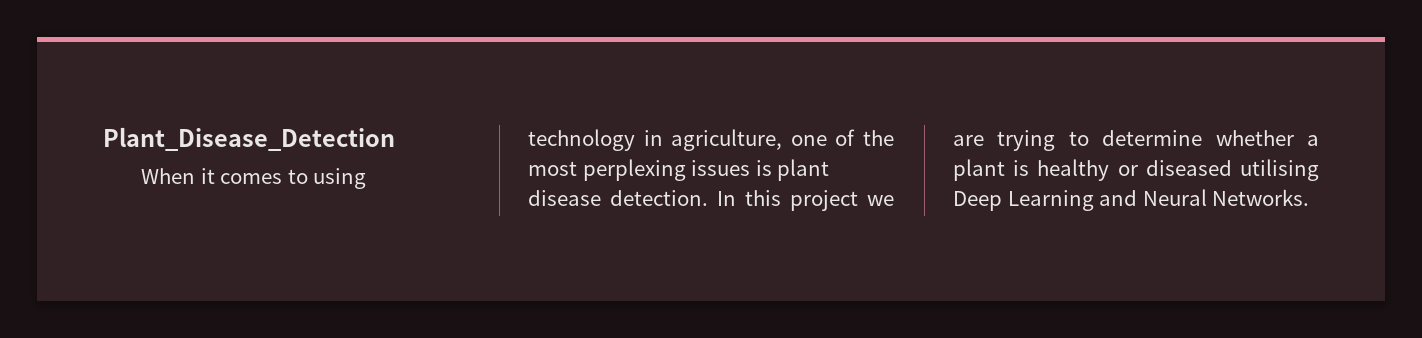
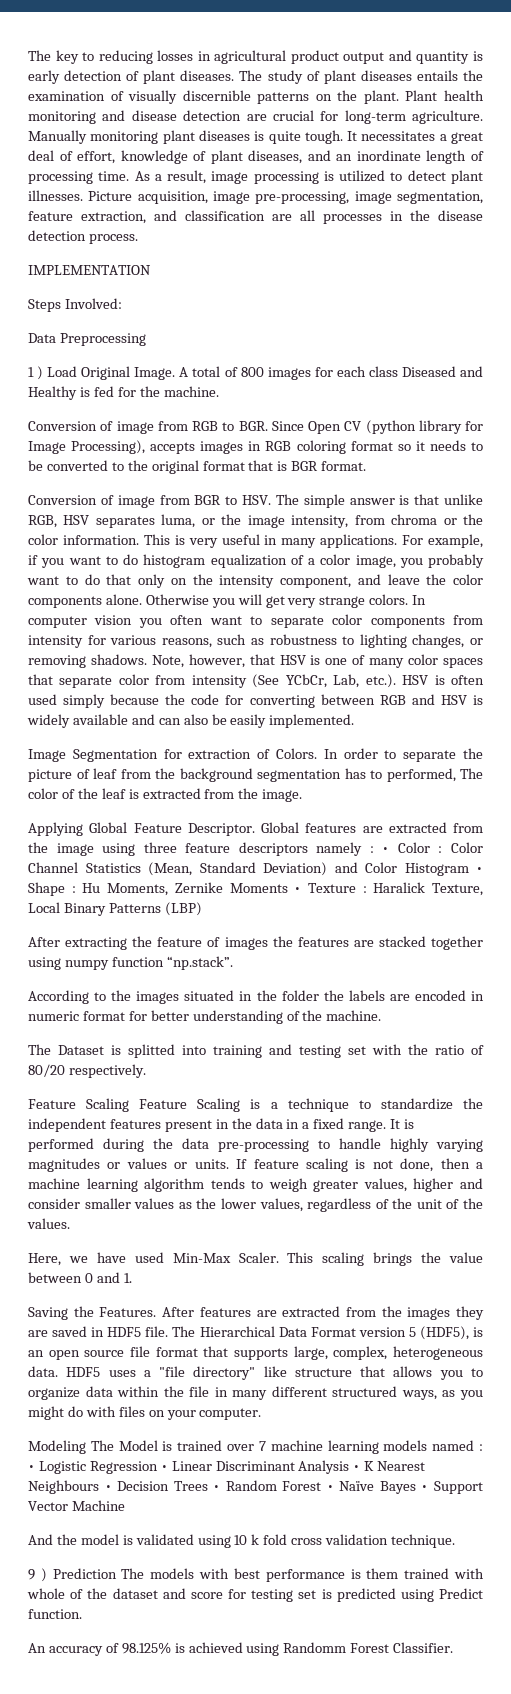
[103,127,395,151] [141,168,367,189] [528,129,894,151] [528,159,830,181] [528,190,894,211] [953,130,1319,151] [953,159,1319,181] [953,189,1310,211] Plant_Disease_Detection // When it comes to using technology in agriculture, one of the most perplexing issues is plant disease detection. In this project we are trying to determine whether a plant is healthy or diseased utilising Deep Learning and Neural Networks. -> [28,50,484,64] [28,70,483,84] [28,90,484,104] [28,110,483,124] [28,130,484,144] [28,150,485,164] [28,170,483,184] [28,190,483,204] [28,210,483,224] [28,230,138,244] [28,265,151,275] [28,298,122,312] [28,333,146,346] [28,366,483,380] [28,386,219,400] [28,420,483,434] [28,440,483,454] [28,460,367,474] [28,494,483,508] [28,514,483,528] [28,534,483,548] [28,554,484,568] [27,574,483,588] [28,594,427,608] [28,614,484,628] [28,634,484,648] [28,654,484,668] [28,674,484,688] [28,694,483,708] [27,714,355,728] [28,748,484,762] [28,768,483,782] [28,788,303,802] [28,822,483,836] [28,842,484,856] [28,862,483,876] [28,882,483,896] [28,902,202,916] [28,936,484,950] [28,956,233,970] [28,990,484,1004] [28,1010,382,1024] [28,1044,484,1058] [28,1064,146,1078] [28,1098,483,1112] [28,1118,415,1132] [28,1138,483,1152] [28,1158,484,1172] [28,1178,483,1192] [28,1198,483,1212] [27,1218,70,1229] [28,1252,483,1266] [28,1272,132,1283] [28,1306,484,1320] [28,1326,483,1340] [28,1346,484,1360] [28,1366,483,1380] [28,1386,483,1400] [28,1406,262,1420] [28,1440,483,1454] [28,1460,426,1474] [28,1480,484,1494] [28,1500,125,1511] [28,1534,456,1548] [28,1568,484,1582] [27,1588,484,1602] [28,1609,82,1619] [28,1642,454,1656] The key to reducing losses in agricultural product output and quantity is early detection of plant diseases. The study of plant diseases entails the examination of visually discernible patterns on the plant. Plant health monitoring and disease detection are crucial for long-term agriculture. Manually monitoring plant diseases is quite tough. It necessitates a great deal of effort, knowledge of plant diseases, and an inordinate length of processing time. As a result, image processing is utilized to detect plant illnesses. Picture acquisition, image pre-processing, image segmentation, feature extraction, and classification are all processes in the disease detection process. // IMPLEMENTATION // Steps Involved: // Data Preprocessing // 1 ) Load Original Image. A total of 800 images for each class Diseased and Healthy is fed for the machine. // Conversion of image from RGB to BGR. Since Open CV (python library for Image Processing), accepts images in RGB coloring format so it needs to be converted to the original format that is BGR format. // Conversion of image from BGR to HSV. The simple answer is that unlike RGB, HSV separates luma, or the image intensity, from chroma or the color information. This is very useful in many applications. For example, if you want to do histogram equalization of a color image, you probably want to do that only on the intensity component, and leave the color components alone. Otherwise you will get very strange colors. In computer vision you often want to separate color components from intensity for various reasons, such as robustness to lighting changes, or removing shadows. Note, however, that HSV is one of many color spaces that separate color from intensity (See YCbCr, Lab, etc.). HSV is often used simply because the code for converting between RGB and HSV is widely available and can also be easily implemented. // Image Segmentation for extraction of Colors. In order to separate the picture of leaf from the background segmentation has to performed, The color of the leaf is extracted from the image. // Applying Global Feature Descriptor. Global features are extracted from the image using three feature descriptors namely : • Color : Color Channel Statistics (Mean, Standard Deviation) and Color Histogram • Shape : Hu Moments, Zernike Moments • Texture : Haralick Texture, Local Binary Patterns (LBP) // After extracting the feature of images the features are stacked together using numpy function “np.stack”. // According to the images situated in the folder the labels are encoded in numeric format for better understanding of the machine. // The Dataset is splitted into training and testing set with the ratio of 80/20 respectively. // Feature Scaling Feature Scaling is a technique to standardize the independent features present in the data in a fixed range. It is performed during the data pre-processing to handle highly varying magnitudes or values or units. If feature scaling is not done, then a machine learning algorithm tends to weigh greater values, higher and consider smaller values as the lower values, regardless of the unit of the values. // Here, we have used Min-Max Scaler. This scaling brings the value between 0 and 1. // Saving the Features. After features are extracted from the images they are saved in HDF5 file. The Hierarchical Data Format version 5 (HDF5), is an open source file format that supports large, complex, heterogeneous data. HDF5 uses a "file directory" like structure that allows you to organize data within the file in many different structured ways, as you might do with files on your computer. // Modeling The Model is trained over 7 machine learning models named : • Logistic Regression • Linear Discriminant Analysis • K Nearest Neighbours • Decision Trees • Random Forest • Naïve Bayes • Support Vector Machine // And the model is validated using 10 k fold cross validation technique. // 9 ) Prediction The models with best performance is them trained with whole of the dataset and score for testing set is predicted using Predict function. // An accuracy of 98.125% is achieved using Randomm Forest Classifier.

